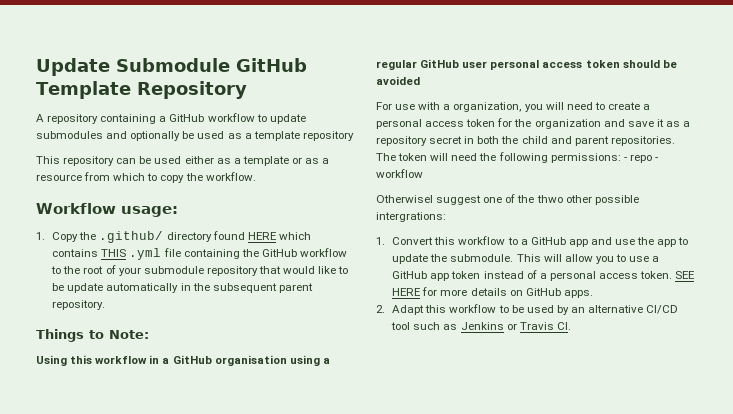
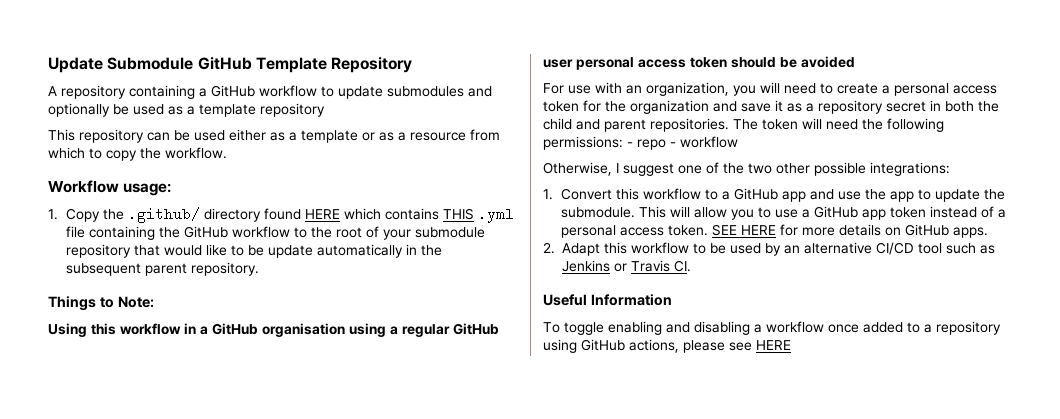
[443,104,451,110] a -> [626,85,642,94] an
[376,195,433,203] OtherwiseI -> [543,162,619,176] Otherwise, I
[536,195,563,203] thwo -> [748,163,772,174] two
[376,212,446,222] intergrations: -> [870,162,950,176] integrations:
(571, 326) none -> [543,294,672,306] [543,321,1001,335] [543,339,791,353] // Useful Information // To toggle enabling and disabling a workflow once added to a repository using GitHub actions, please see HERE

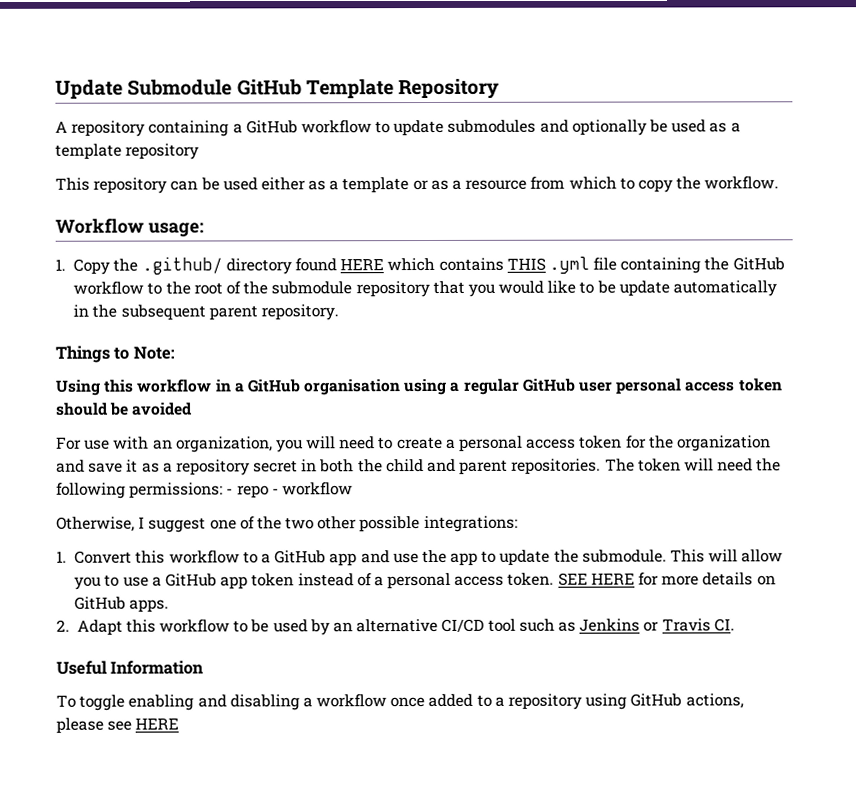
[383,229,412,240] your -> [243,281,269,295] the
(161, 250) none -> [467,283,495,297] you

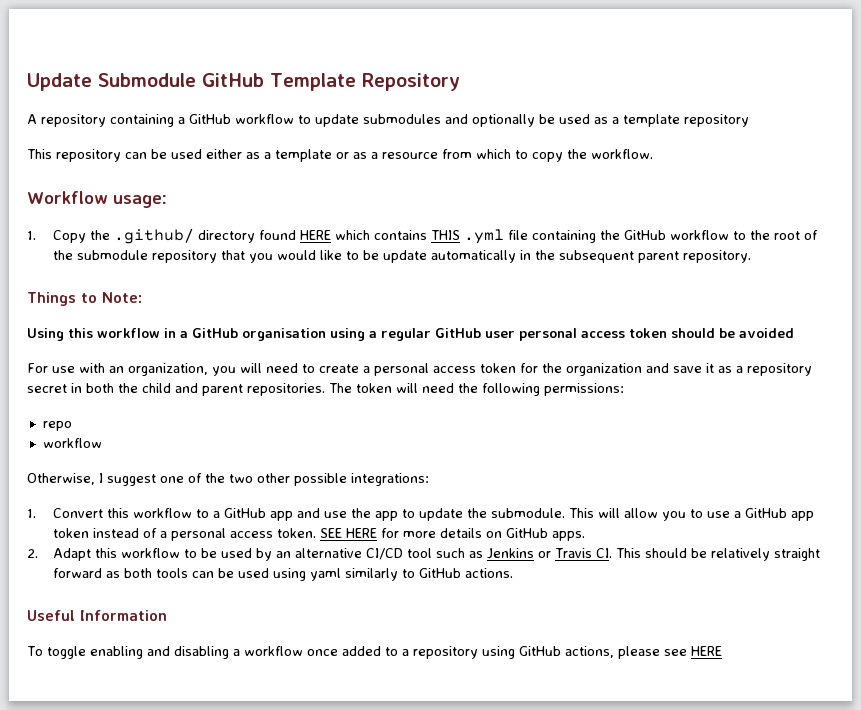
[226,488,234,495] - -> (624, 389) //
[271,488,279,495] - -> (72, 426) //
(735, 625) none -> [615,548,820,561] [52,568,513,581] This should be relatively straight forward as both tools can be used using yaml similarly to GitHub actions.

